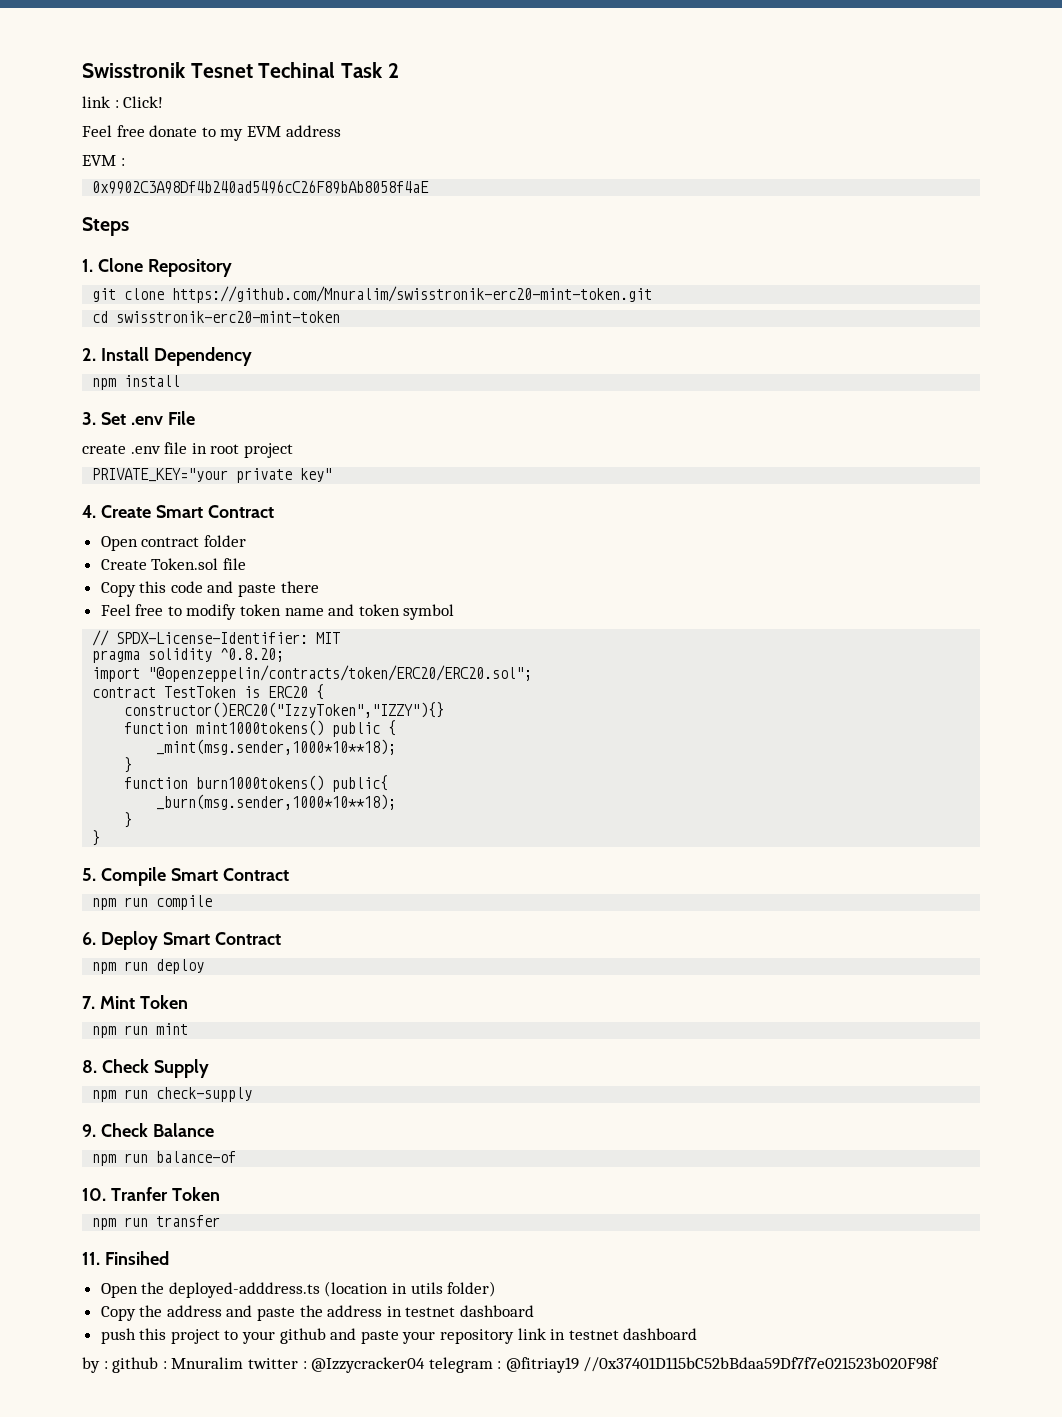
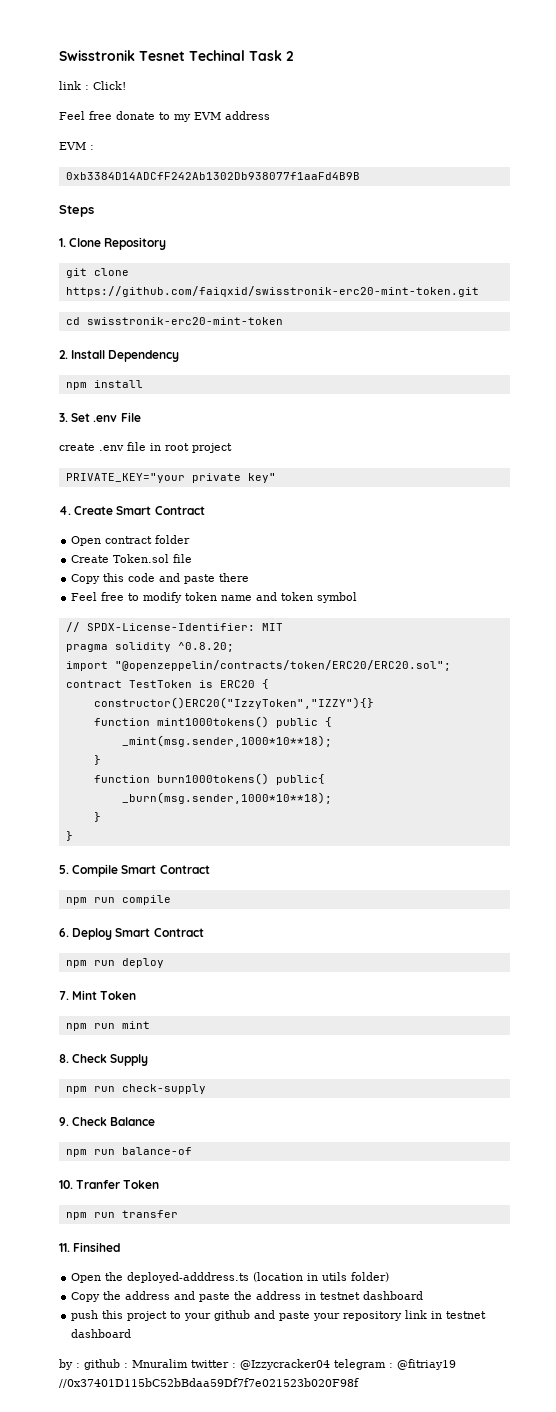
[92,180,430,194] 0x9902C3A98Df4b240ad5496cC26F89bAb8058f4aE -> [65,172,360,180] 0xb3384D14ADCfF242Ab1302Db938077f1aaFd4B9B
[172,286,653,303] https://github.com/Mnuralim/swisstronik-erc20-mint-token.git -> [65,286,479,297] https://github.com/faiqxid/swisstronik-erc20-mint-token.git

